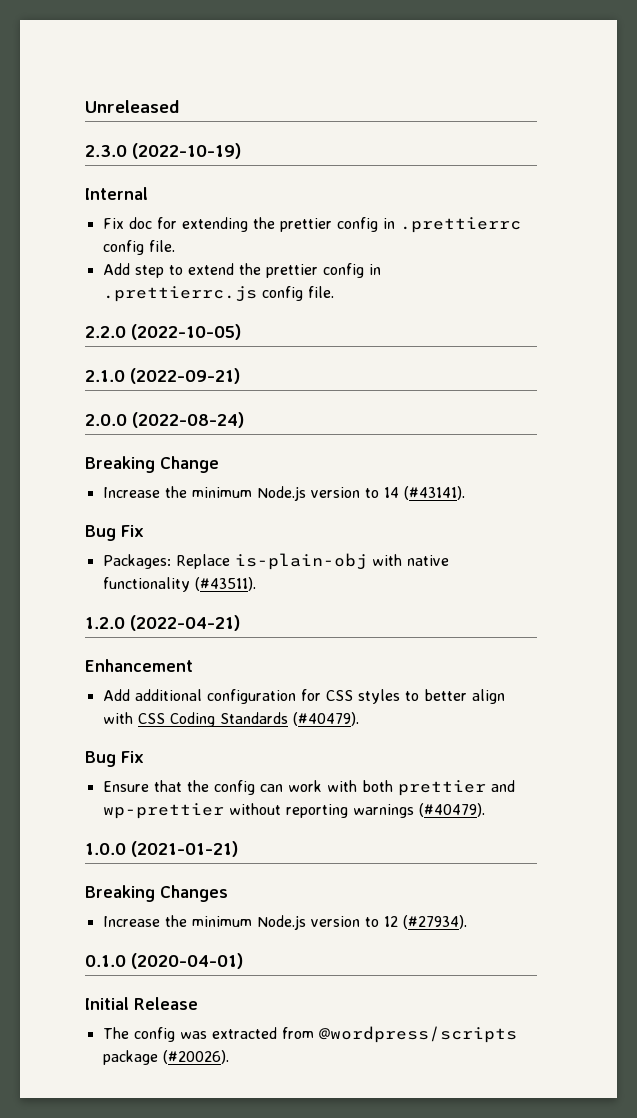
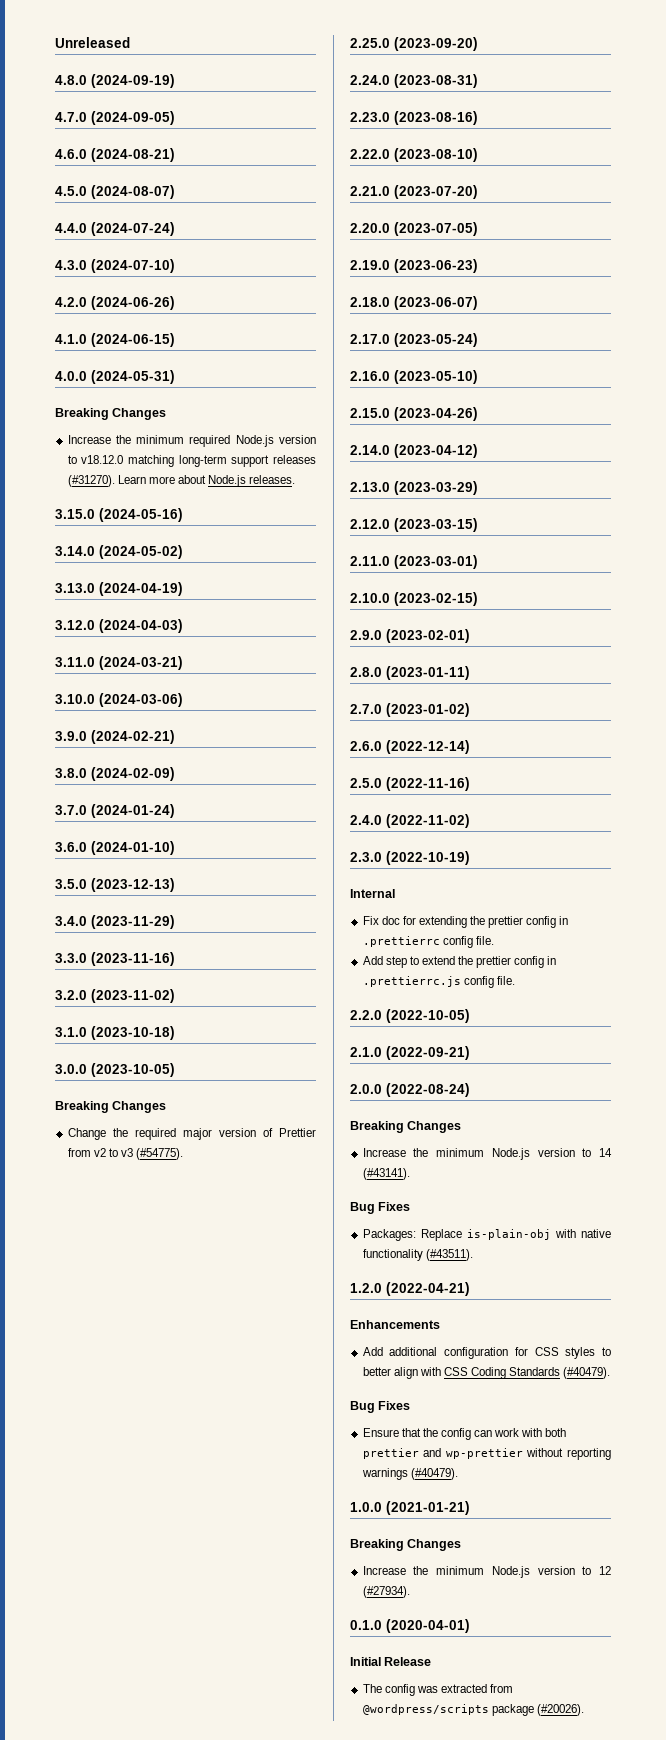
(179, 106) none -> [55,74,175,88] [55,111,175,125] [55,148,175,162] [55,185,175,199] [55,222,175,236] [55,259,175,273] [55,296,175,310] [55,333,175,347] [55,370,175,384] [55,408,167,420] [67,435,316,447] [67,455,316,467] [67,475,296,487] [55,508,183,522] [55,545,183,559] [55,582,183,596] [55,619,183,633] [55,656,183,670] [55,693,183,707] [55,730,175,744] [55,767,175,781] [55,804,175,818] [55,841,175,855] [55,878,175,892] [55,915,175,929] [55,952,175,966] [55,989,175,1003] [55,1026,175,1040] [55,1063,175,1077] [55,1101,167,1113] [67,1128,316,1140] [67,1148,184,1160] [350,37,478,51] [350,74,478,88] [350,111,478,125] [350,148,478,162] [350,185,478,199] [350,222,478,236] [350,259,478,273] [350,296,478,310] [350,333,478,347] [350,370,478,384] [350,407,478,421] [350,444,478,458] [350,481,478,495] [350,518,478,532] [350,555,478,569] [350,592,478,606] [350,629,470,643] [350,666,470,680] [350,703,470,717] [350,740,470,754] [350,777,470,791] [350,814,470,828] // 4.8.0 (2024-09-19) // 4.7.0 (2024-09-05) // 4.6.0 (2024-08-21) // 4.5.0 (2024-08-07) // 4.4.0 (2024-07-24) // 4.3.0 (2024-07-10) // 4.2.0 (2024-06-26) // 4.1.0 (2024-06-15) // 4.0.0 (2024-05-31) // Breaking Changes // Increase the minimum required Node.js version to v18.12.0 matching long-term support releases (#31270). Learn more about Node.js releases. // 3.15.0 (2024-05-16) // 3.14.0 (2024-05-02) // 3.13.0 (2024-04-19) // 3.12.0 (2024-04-03) // 3.11.0 (2024-03-21) // 3.10.0 (2024-03-06) // 3.9.0 (2024-02-21) // 3.8.0 (2024-02-09) // 3.7.0 (2024-01-24) // 3.6.0 (2024-01-10) // 3.5.0 (2023-12-13) // 3.4.0 (2023-11-29) // 3.3.0 (2023-11-16) // 3.2.0 (2023-11-02) // 3.1.0 (2023-10-18) // 3.0.0 (2023-10-05) // Breaking Changes // Change the required major version of Prettier from v2 to v3 (#54775). // 2.25.0 (2023-09-20) // 2.24.0 (2023-08-31) // 2.23.0 (2023-08-16) // 2.22.0 (2023-08-10) // 2.21.0 (2023-07-20) // 2.20.0 (2023-07-05) // 2.19.0 (2023-06-23) // 2.18.0 (2023-06-07) // 2.17.0 (2023-05-24) // 2.16.0 (2023-05-10) // 2.15.0 (2023-04-26) // 2.14.0 (2023-04-12) // 2.13.0 (2023-03-29) // 2.12.0 (2023-03-15) // 2.11.0 (2023-03-01) // 2.10.0 (2023-02-15) // 2.9.0 (2023-02-01) // 2.8.0 (2023-01-11) // 2.7.0 (2023-01-02) // 2.6.0 (2022-12-14) // 2.5.0 (2022-11-16) // 2.4.0 (2022-11-02)
[160,456,219,473] Change -> [407,1121,462,1133] Changes
[121,525,144,537] Fix -> [378,1202,411,1211] Fixes
[85,659,193,672] Enhancement -> [350,1320,440,1329] Enhancements
[121,751,144,763] Fix -> [378,1401,411,1410] Fixes

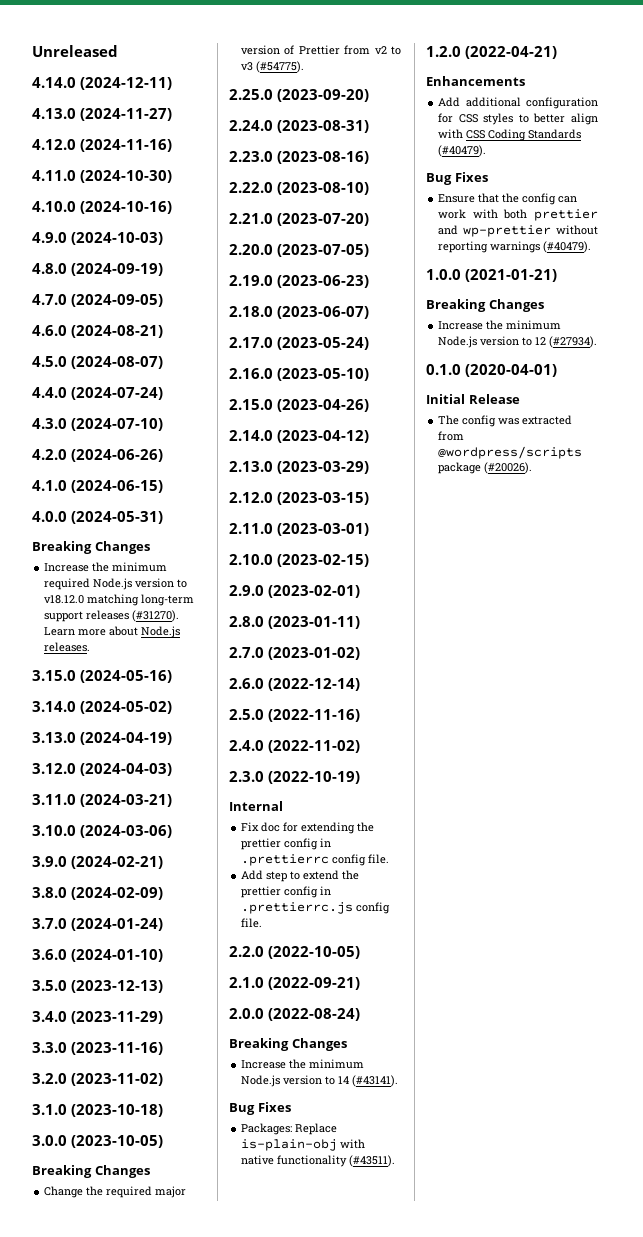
(130, 42) none -> [32,77,173,90] [32,108,173,121] [32,139,173,152] [32,170,173,183] [32,201,173,214] [32,232,164,245] // 4.14.0 (2024-12-11) // 4.13.0 (2024-11-27) // 4.12.0 (2024-11-16) // 4.11.0 (2024-10-30) // 4.10.0 (2024-10-16) // 4.9.0 (2024-10-03)

